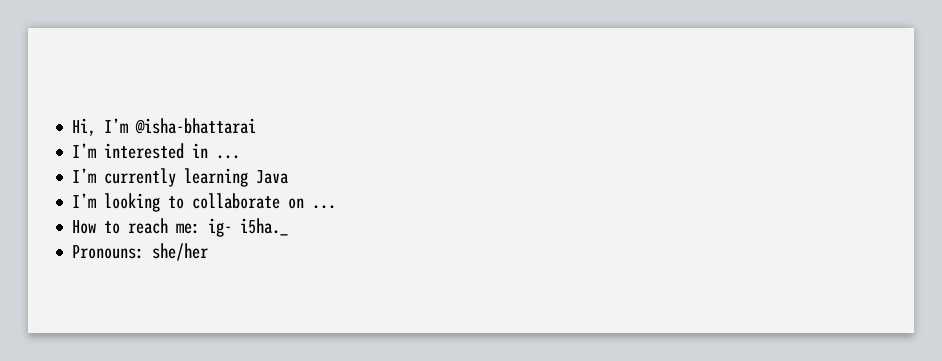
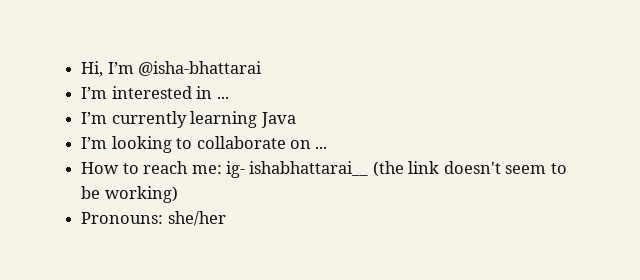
[240,218,289,236] i5ha._ -> [249,161,567,177] [81,186,178,203] ishabhattarai__ (the link doesn't seem to be working)

